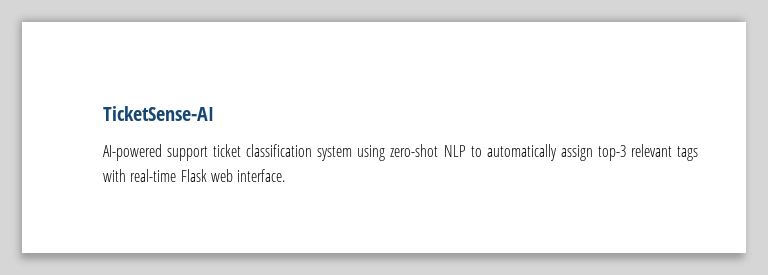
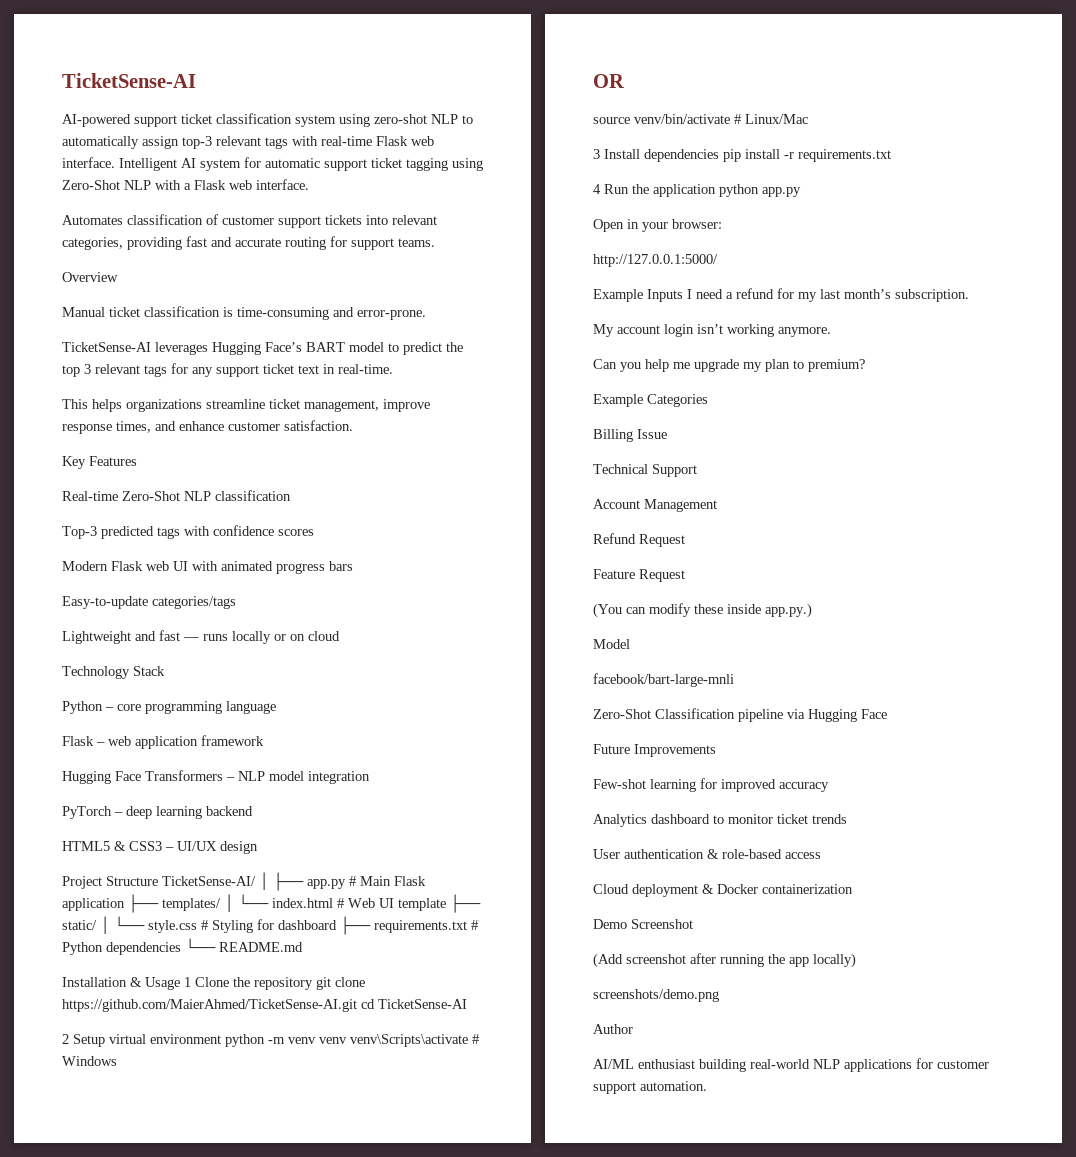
(286, 175) none -> [119,157,483,171] [62,179,309,190] [62,214,437,228] [62,236,435,250] [62,272,118,282] [62,306,426,320] [62,342,463,355] [62,363,393,377] [62,399,430,412] [62,420,353,434] [62,456,137,469] [62,490,291,501] [62,525,314,539] [62,561,353,574] [62,596,236,609] [62,630,340,644] [62,666,165,679] [62,701,276,714] [62,735,264,749] [62,770,370,784] [62,806,253,819] [62,841,258,854] [62,872,426,891] [62,894,481,913] [62,916,478,935] [62,938,303,955] [62,977,365,990] [62,999,467,1012] [62,1034,479,1047] [62,1056,117,1066] [593,74,624,88] [593,114,808,124] [593,149,891,162] [593,184,801,197] [593,219,722,232] [593,254,718,267] [593,288,969,302] [593,324,831,337] [593,359,865,372] [593,394,708,407] [593,429,667,442] [593,464,697,477] [593,499,717,512] [593,533,685,547] [593,569,685,582] [593,603,812,618] [593,639,630,649] [593,673,734,687] [593,708,887,722] [593,744,716,757] [593,778,829,792] [593,814,847,827] [593,849,821,859] [593,884,853,897] [593,919,693,929] [593,953,856,968] [593,989,719,1002] [593,1024,633,1034] [593,1058,989,1072] [593,1081,707,1094] Intelligent AI system for automatic support ticket tagging using Zero-Shot NLP with a Flask web interface. // Automates classification of customer support tickets into relevant categories, providing fast and accurate routing for support teams. // Overview // Manual ticket classification is time-consuming and error-prone. // TicketSense-AI leverages Hugging Face’s BART model to predict the top 3 relevant tags for any support ticket text in real-time. // This helps organizations streamline ticket management, improve response times, and enhance customer satisfaction. // Key Features // Real-time Zero-Shot NLP classification // Top-3 predicted tags with confidence scores // Modern Flask web UI with animated progress bars // Easy-to-update categories/tags // Lightweight and fast — runs locally or on cloud // Technology Stack // Python – core programming language // Flask – web application framework // Hugging Face Transformers – NLP model integration // PyTorch – deep learning backend // HTML5 & CSS3 – UI/UX design // Project Structure TicketSense-AI/ │ ├── app.py # Main Flask application ├── templates/ │ └── index.html # Web UI template ├── static/ │ └── style.css # Styling for dashboard ├── requirements.txt # Python dependencies └── README.md // Installation & Usage 1 Clone the repository git clone https://github.com/MaierAhmed/TicketSense-AI.git cd TicketSense-AI // 2 Setup virtual environment python -m venv venv venv\Scripts\activate # Windows // OR // source venv/bin/activate # Linux/Mac // 3 Install dependencies pip install -r requirements.txt // 4 Run the application python app.py // Open in your browser: // http://127.0.0.1:5000/ // Example Inputs I need a refund for my last month’s subscription. // My account login isn’t working anymore. // Can you help me upgrade my plan to premium? // Example Categories // Billing Issue // Technical Support // Account Management // Refund Request // Feature Request // (You can modify these inside app.py.) // Model // facebook/bart-large-mnli // Zero-Shot Classification pipeline via Hugging Face // Future Improvements // Few-shot learning for improved accuracy // Analytics dashboard to monitor ticket trends // User authentication & role-based access // Cloud deployment & Docker containerization // Demo Screenshot // (Add screenshot after running the app locally) // screenshots/demo.png // Author // AI/ML enthusiast building real-world NLP applications for customer support automation.

